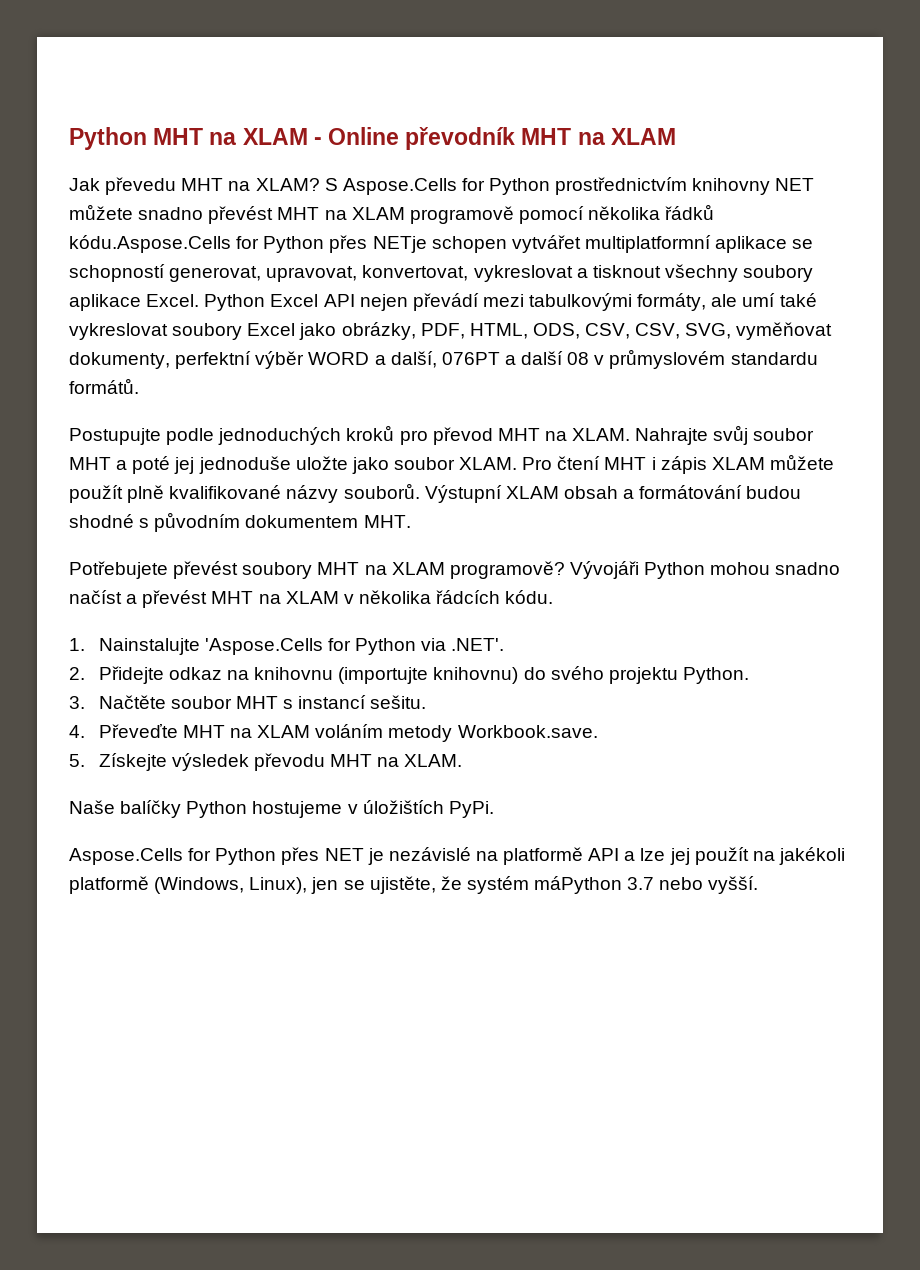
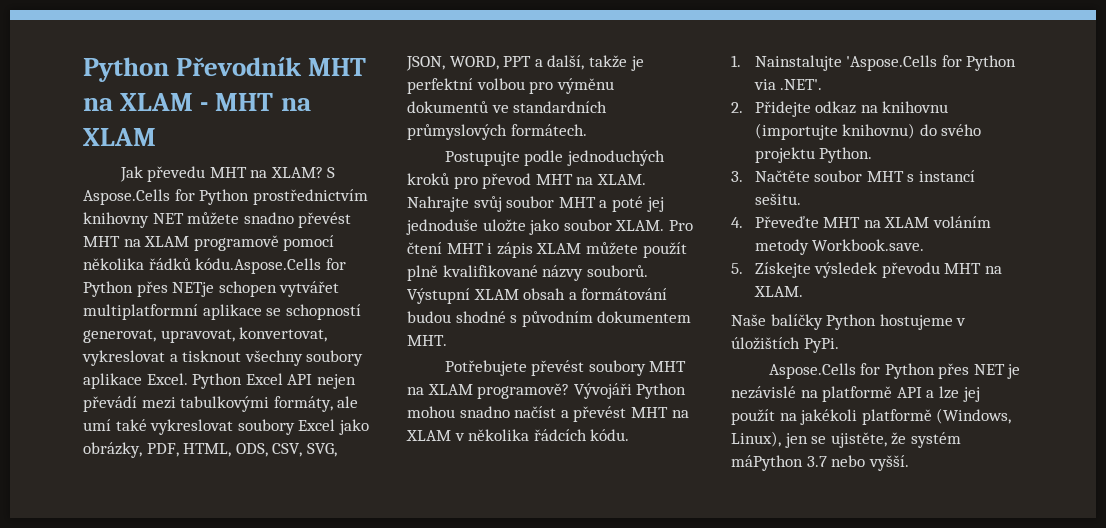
[69,127,147,150] Python -> [83,57,303,82] Python Převodník
[328,127,516,150] Online převodník -> (209, 106) none
[635,322,833,340] [69,349,818,369] [69,378,139,394] CSV, SVG, vyměňovat dokumenty, perfektní výběr WORD a další, 076PT a další 08 v průmyslovém standardu formátů. -> [306,443,337,457] [406,55,644,71] [407,78,614,94] [407,101,608,113] [407,124,587,140] SVG, JSON, WORD, PPT a další, takže je perfektní volbou pro výměnu dokumentů ve standardních průmyslových formátech.

